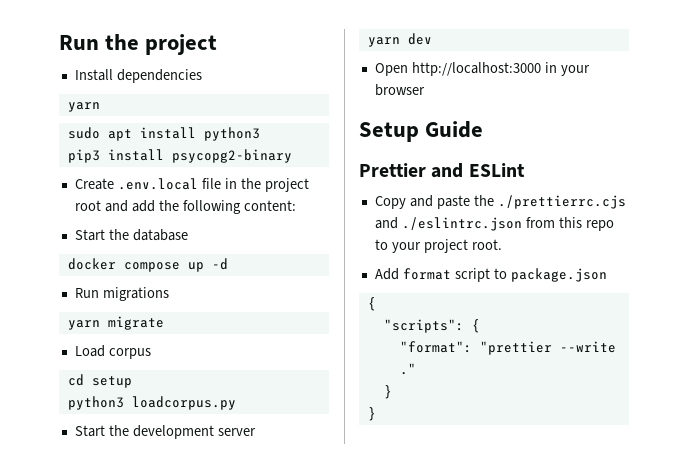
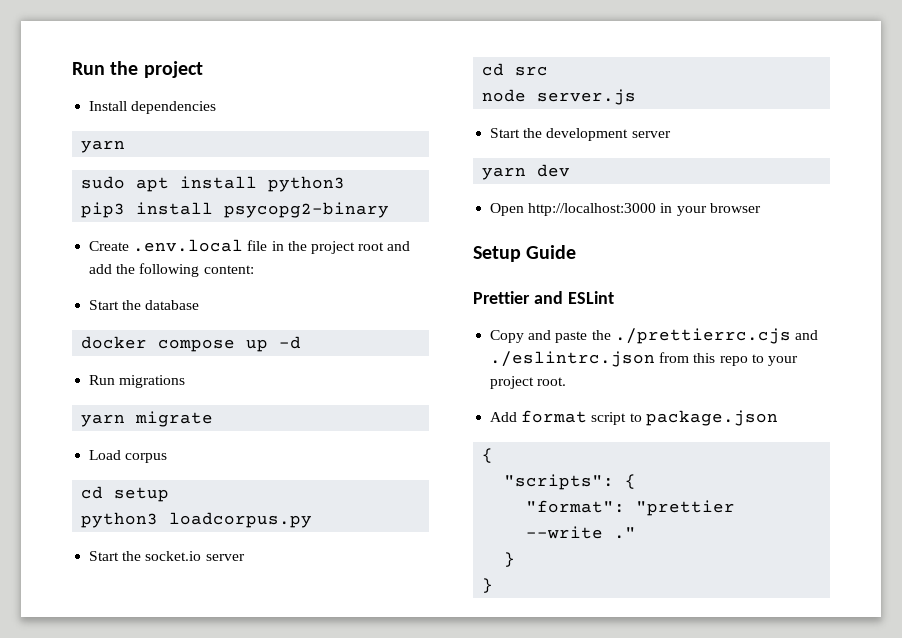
(236, 403) none -> [89,551,245,561] [482,63,549,76] [482,89,637,105] // Start the socket.io server // cd src // node server.js

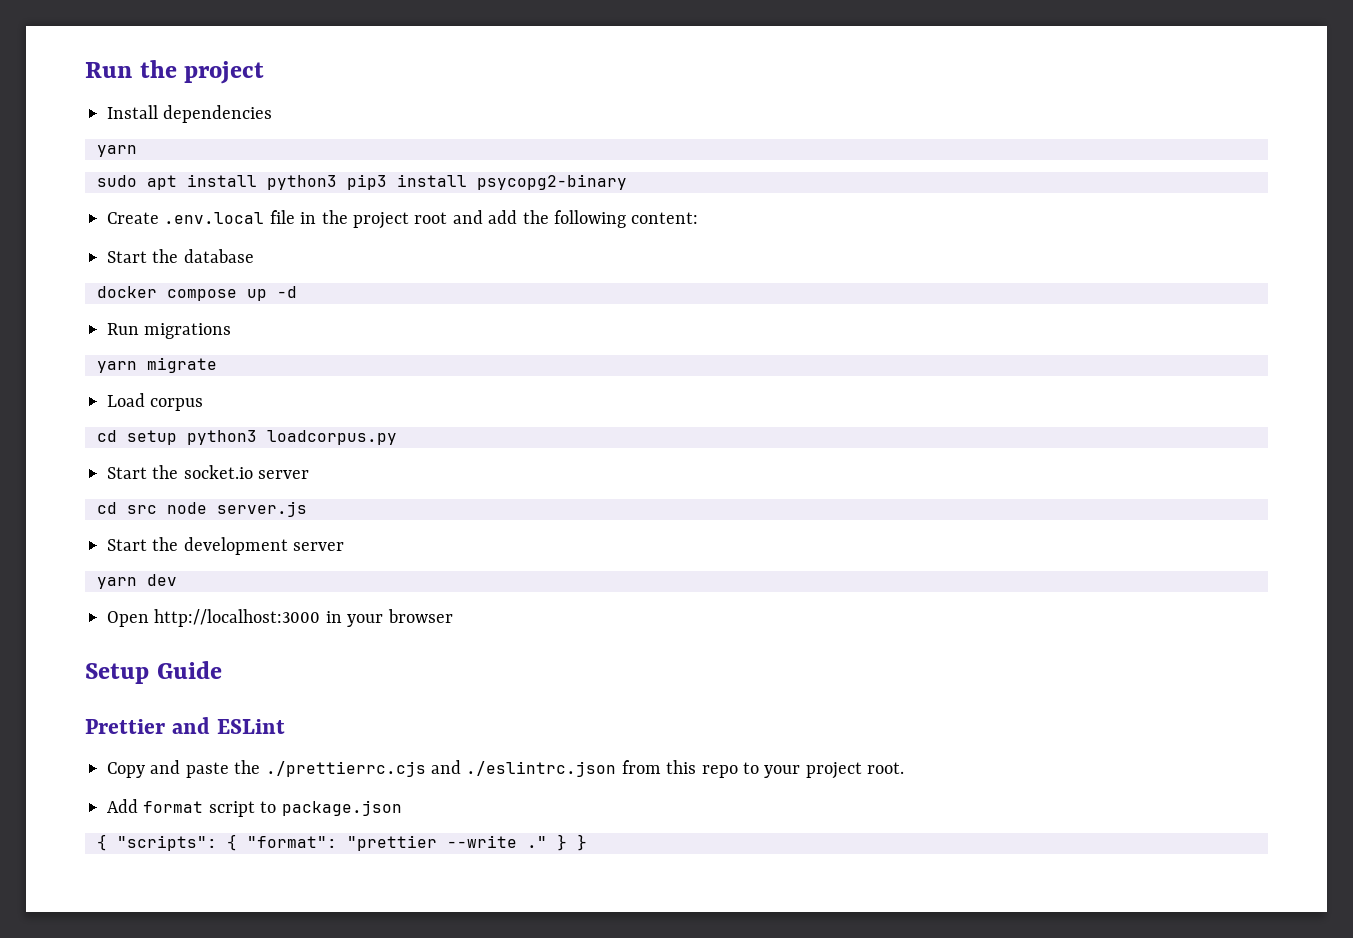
(346, 184) // -> (337, 182) none
(170, 494) // -> (177, 437) none
(549, 71) // -> (157, 509) none
(494, 455) // -> (107, 842) none
(637, 481) // -> (237, 842) none
[504,552,516,567] // } // -> [557,834,567,851] }

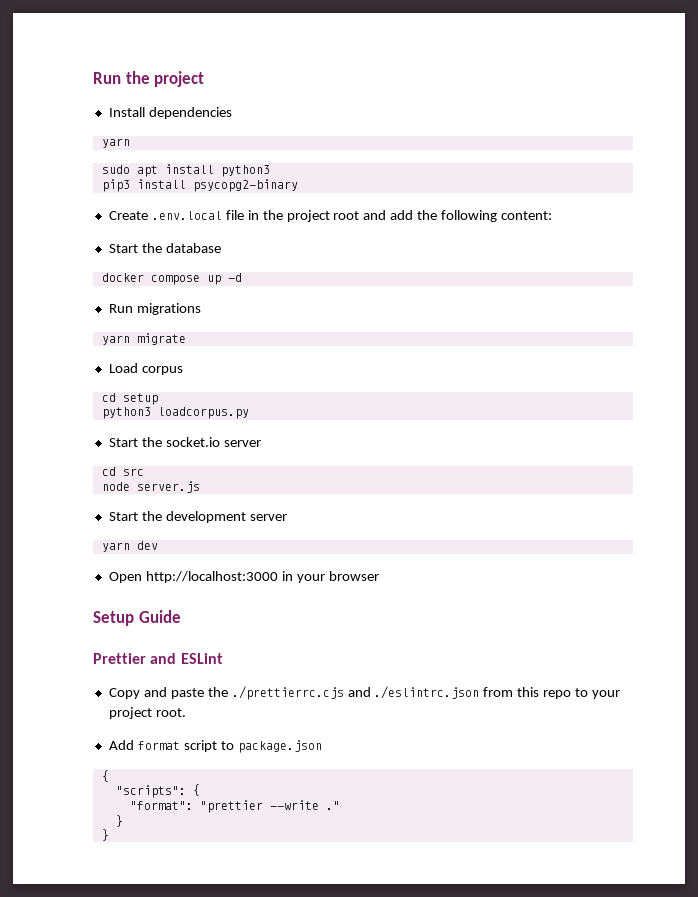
(337, 182) none -> (270, 171) //
(177, 437) none -> (158, 399) //
(157, 509) none -> (144, 472) //
(107, 842) none -> (109, 776) //
(237, 842) none -> (200, 790) //
[557,834,567,851] } -> [115,815,123,827] // } //

